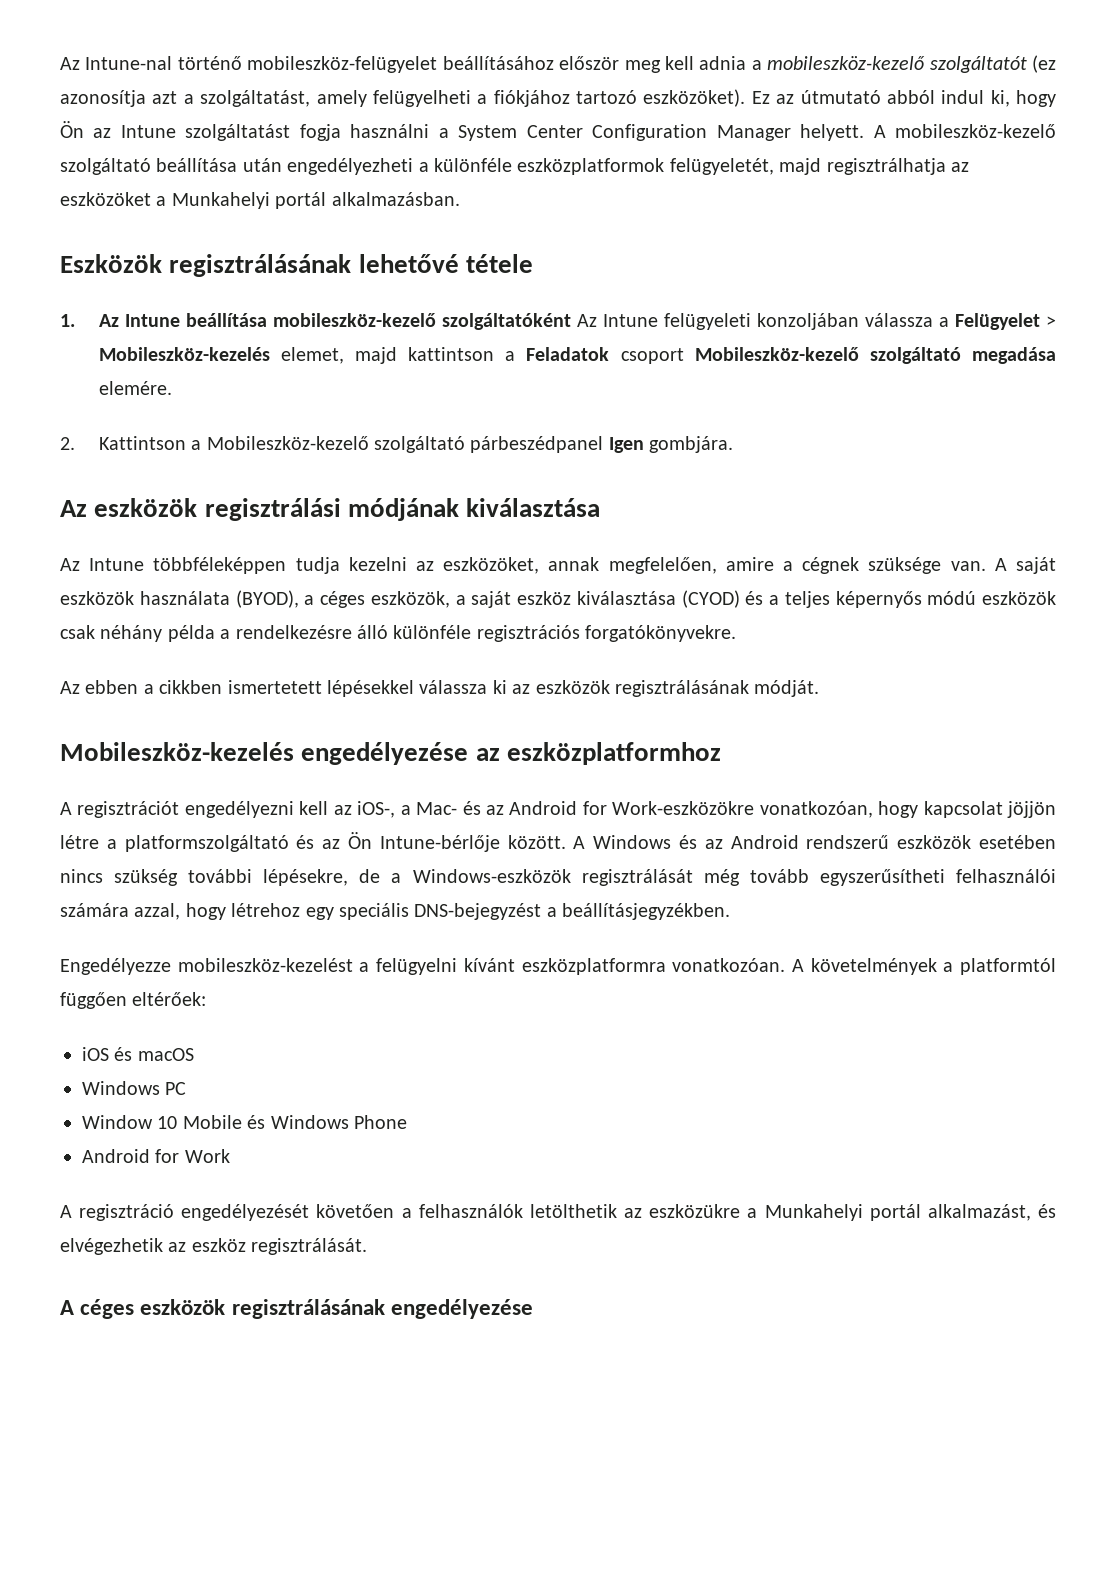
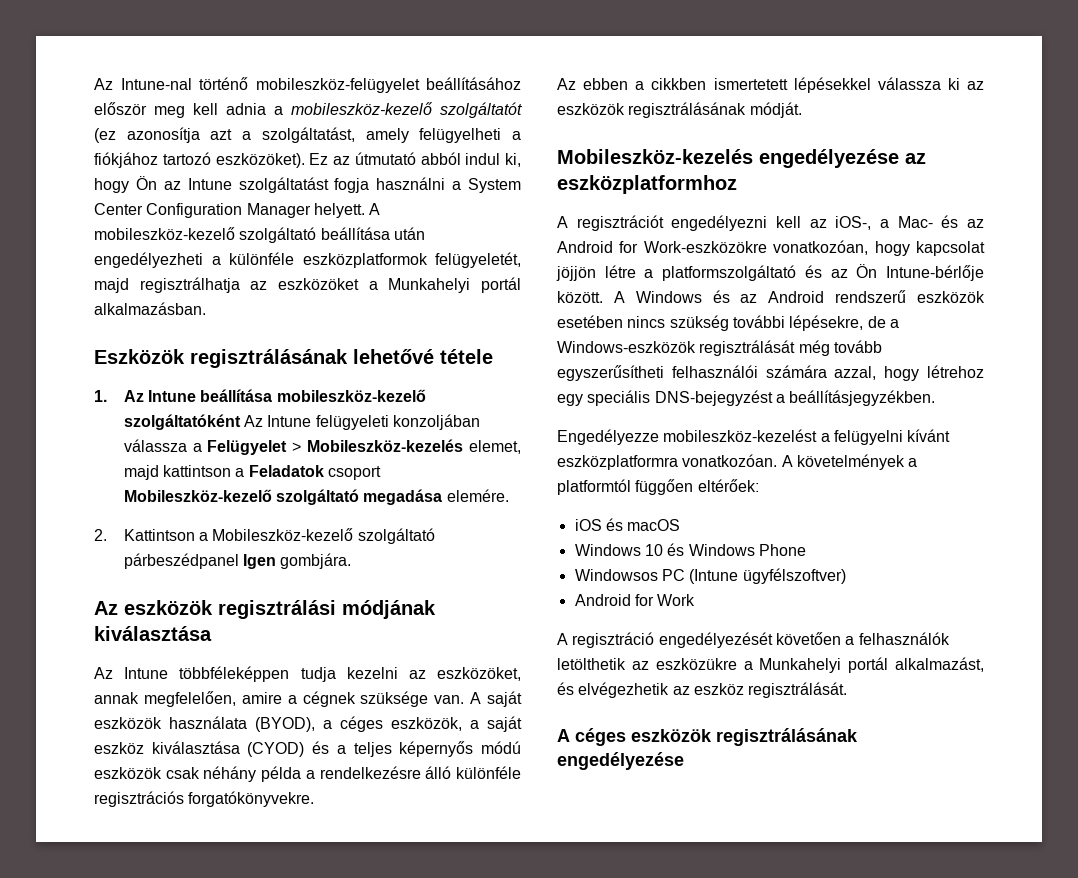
[165,1082,187,1095] [82,1115,242,1129] PC // Window 10 Mobile -> [644,544,663,556] 10
(407, 1122) none -> [574,568,846,584] // Windowsos PC (Intune ügyfélszoftver)

